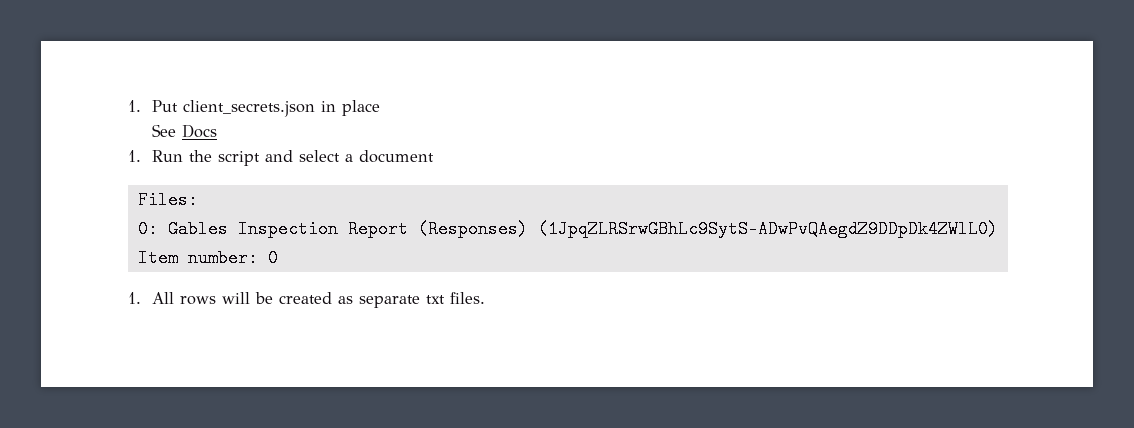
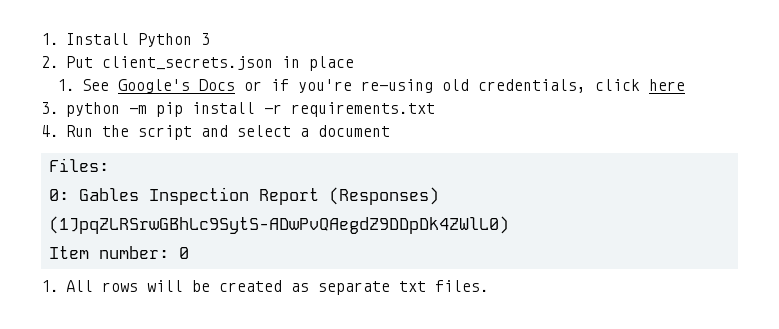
[128,100,141,112] 1. -> [41,33,210,47] [41,56,59,68] 1. Install Python 3 // 2.
[151,124,217,138] [128,150,141,162] See Docs // 1. -> [57,79,685,93] [41,102,435,117] [41,125,59,137] 1. See Google's Docs or if you're re-using old credentials, click here // 3. python -m pip install -r requirements.txt // 4.

